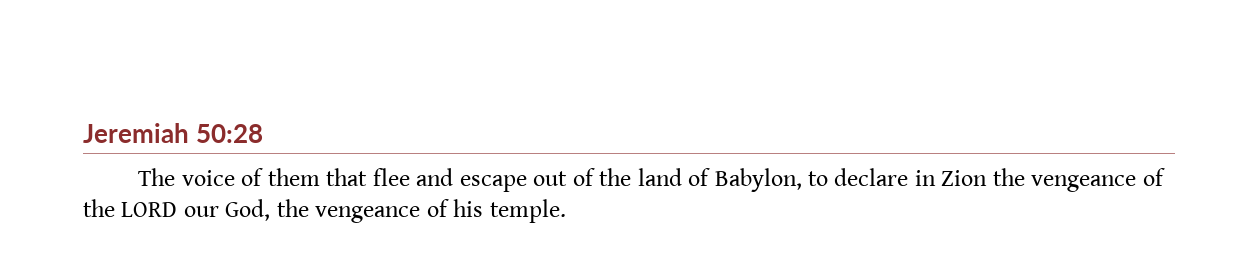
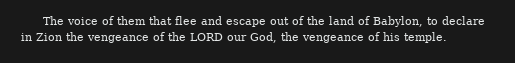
[83,123,264,143] Jeremiah 50:28 // -> (43, 20) none

